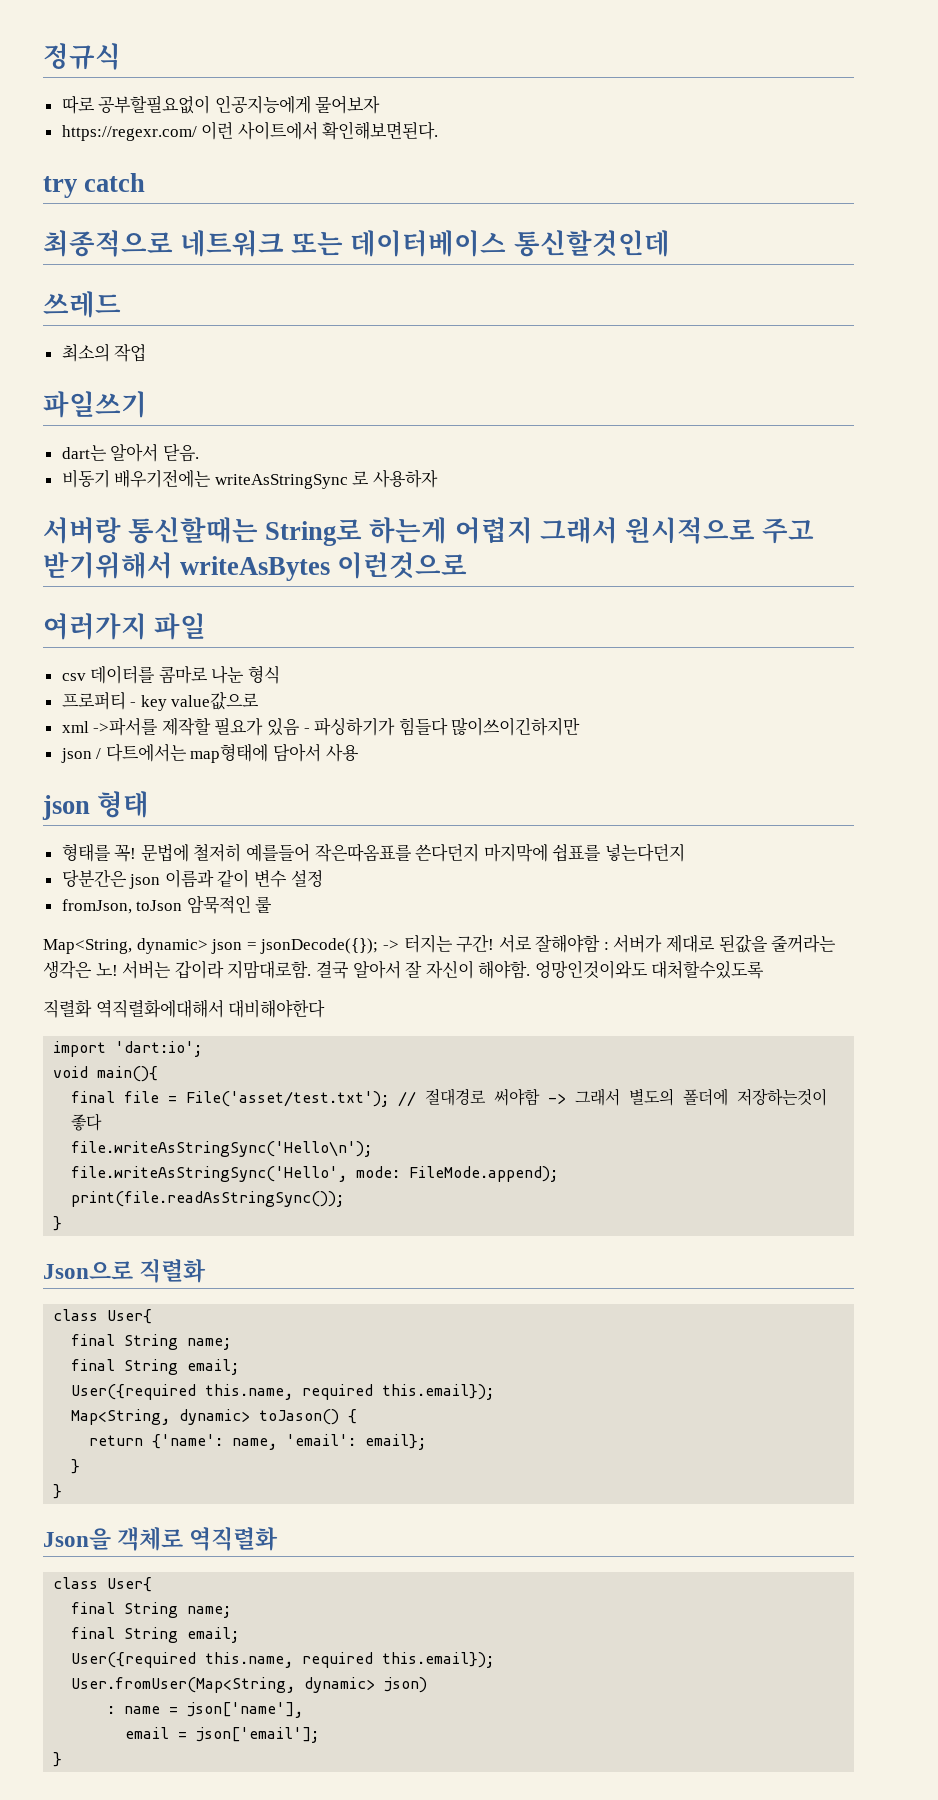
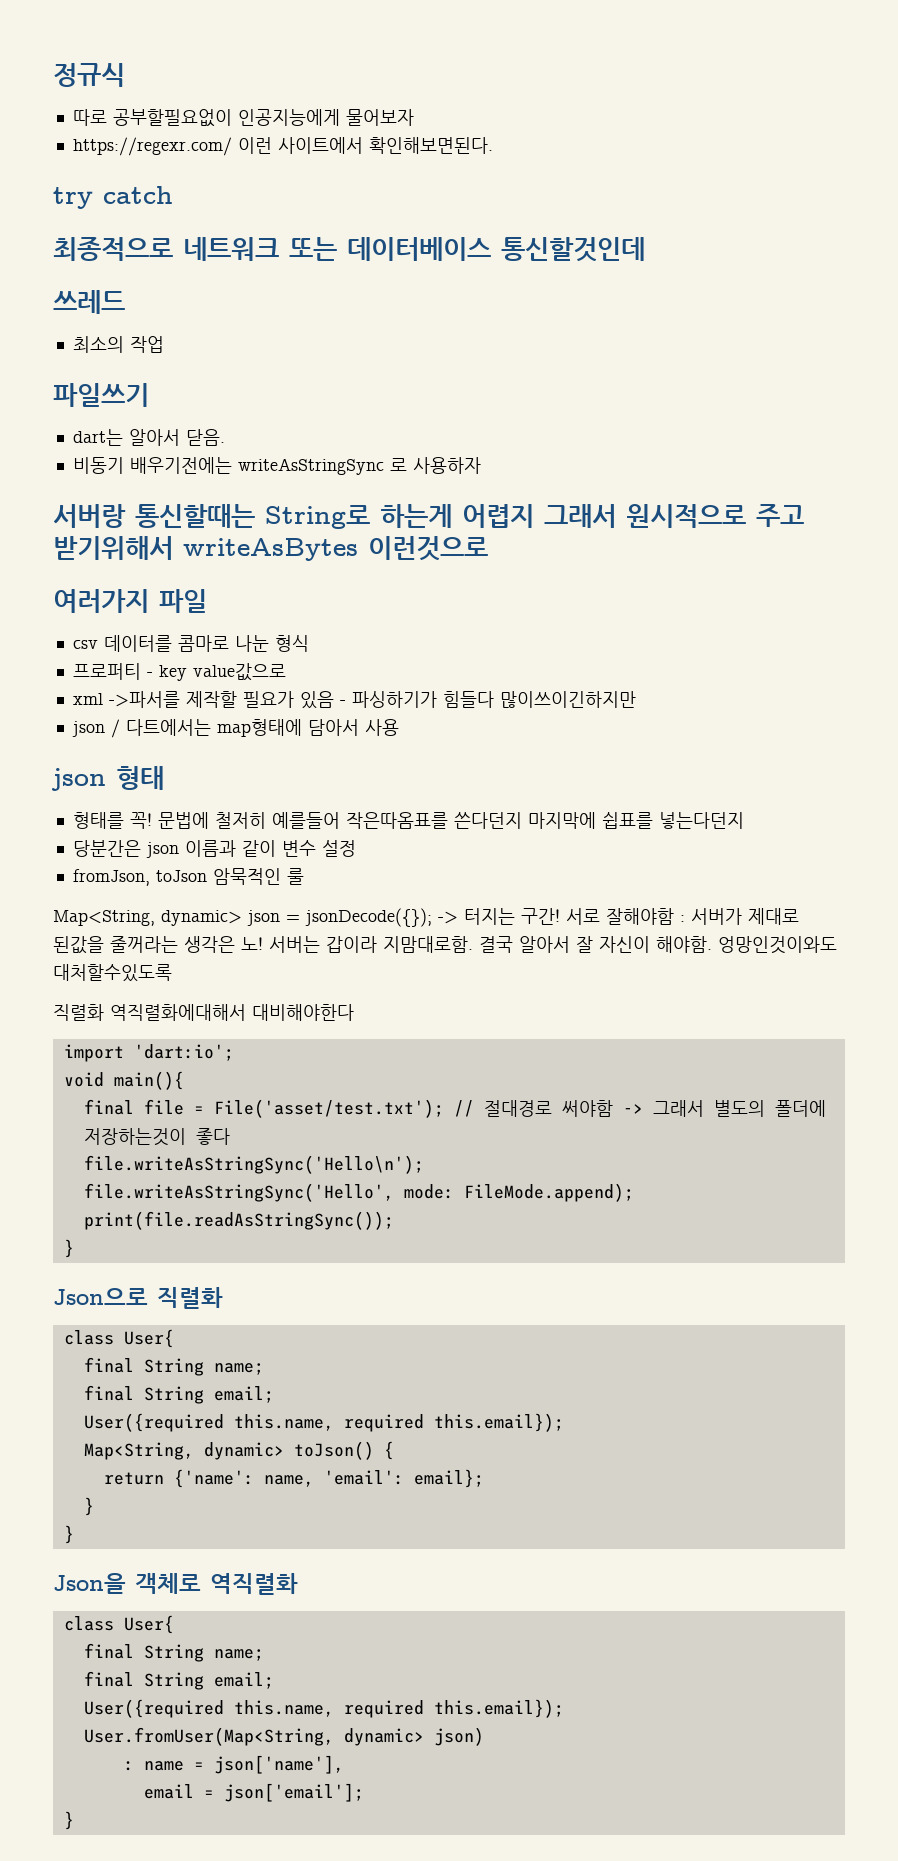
[259,1409,340,1425] toJason() -> [293,1441,374,1460] toJson()

